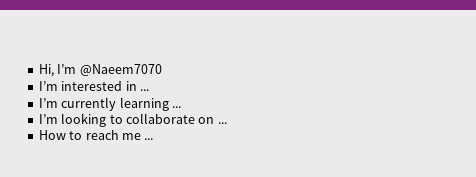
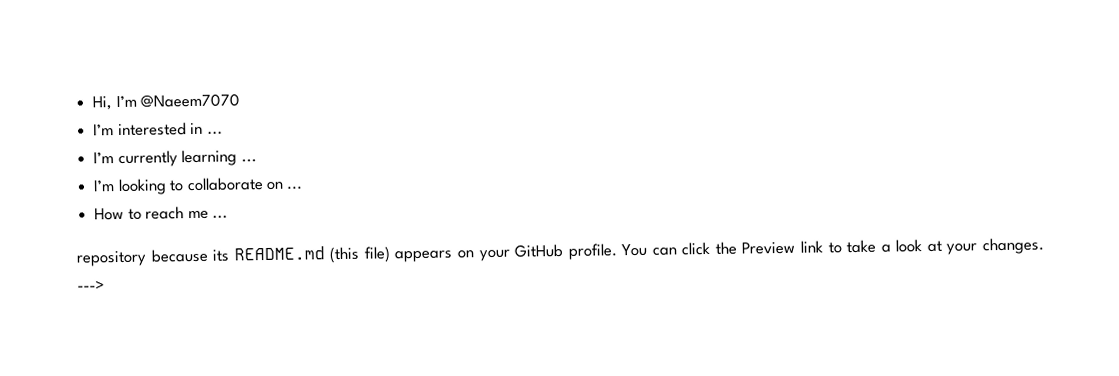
(154, 139) none -> [76,237,1045,267] [77,280,105,291] // repository because its README.md (this file) appears on your GitHub profile. You can click the Preview link to take a look at your changes. --->

